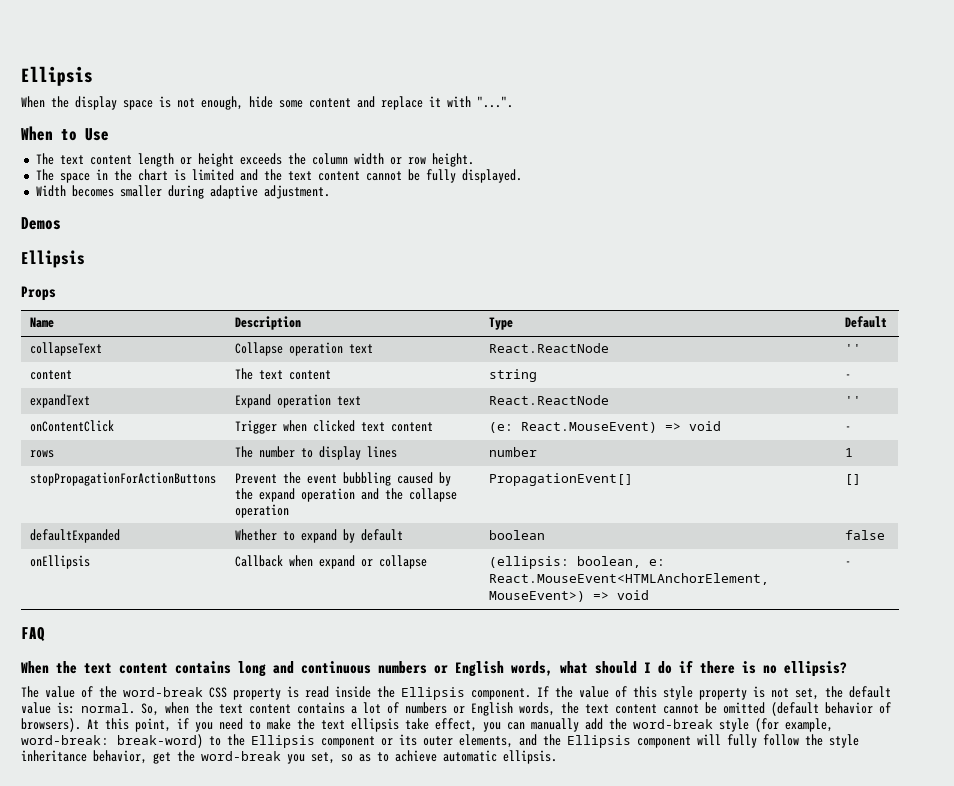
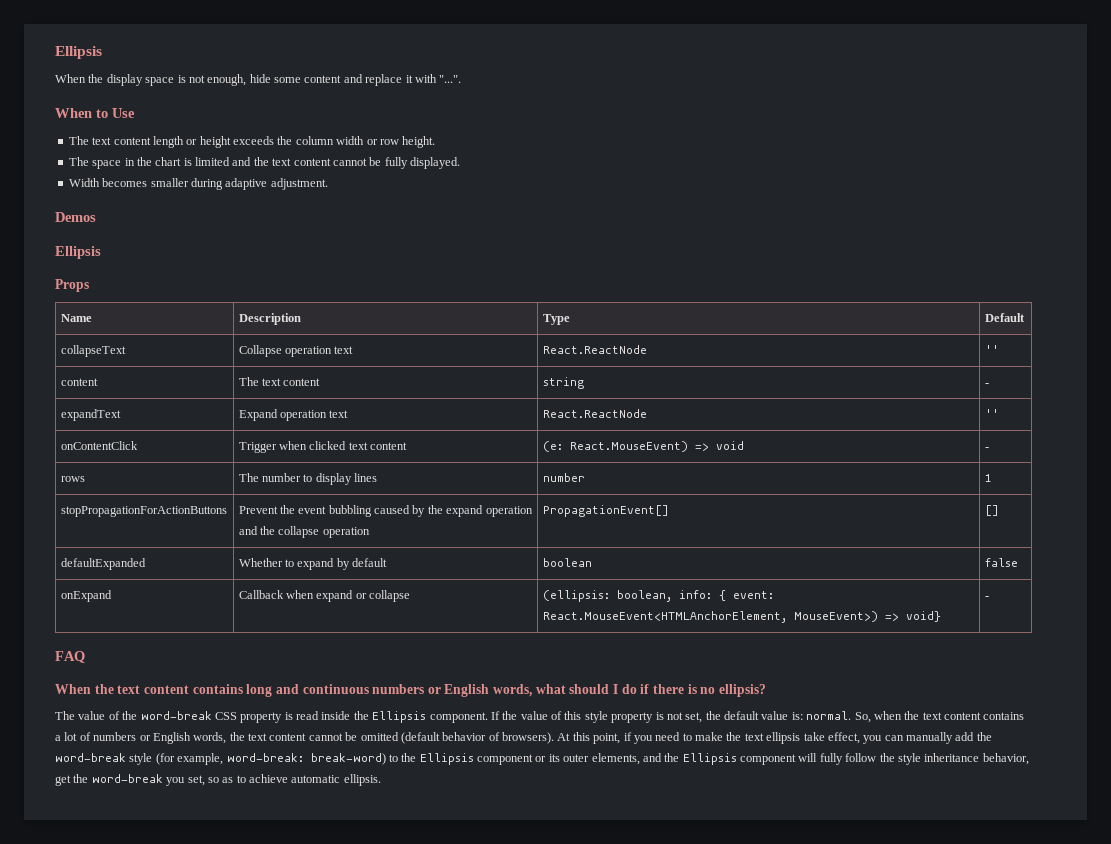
[30,555,91,569] onEllipsis -> [60,590,112,602] onExpand
[649,559,666,566] e: -> [678,590,774,601] info: { event:
[617,590,650,600] void -> [905,611,941,622] void}

